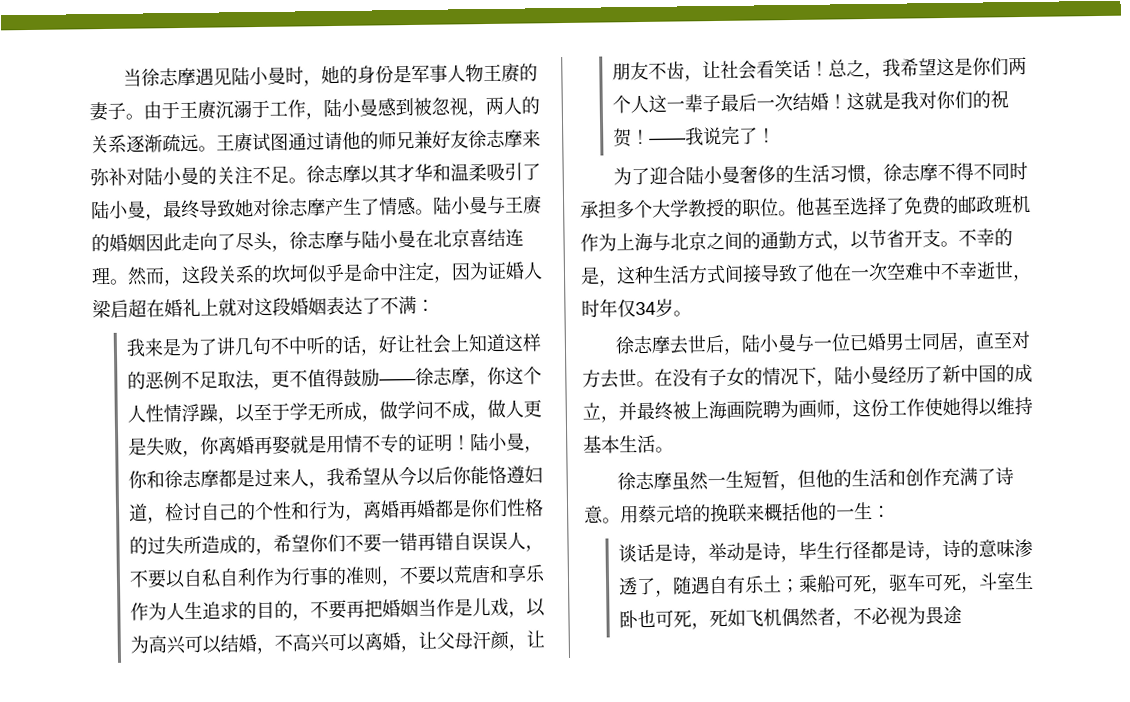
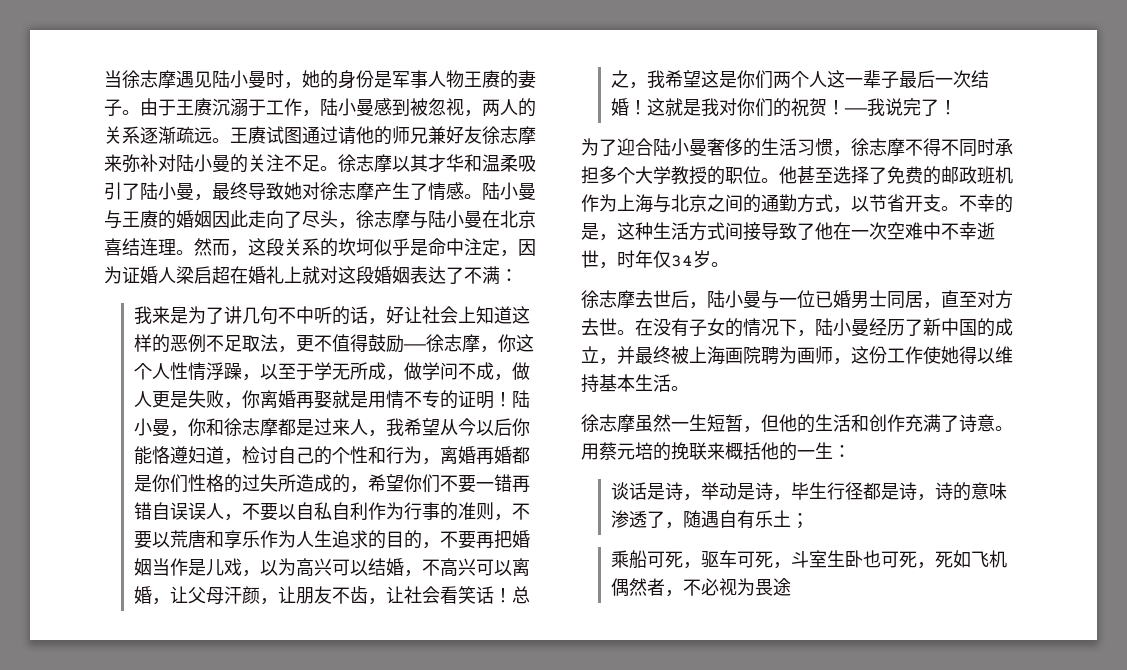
(800, 586) none -> (809, 521) //

